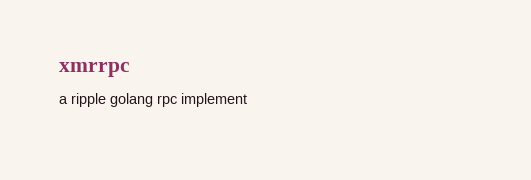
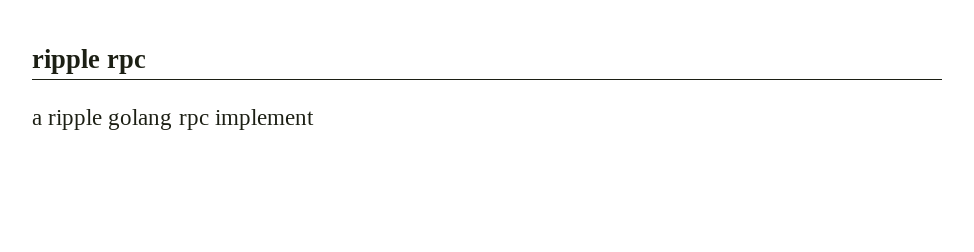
[59,62,130,77] xmrrpc -> [32,49,147,74] ripple rpc

